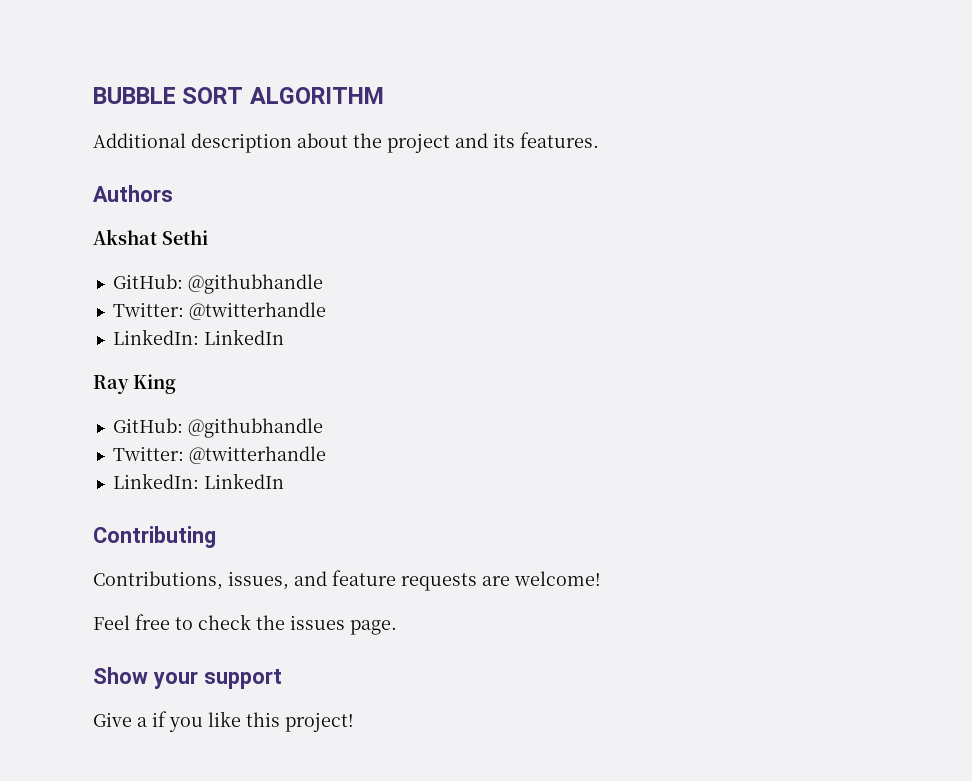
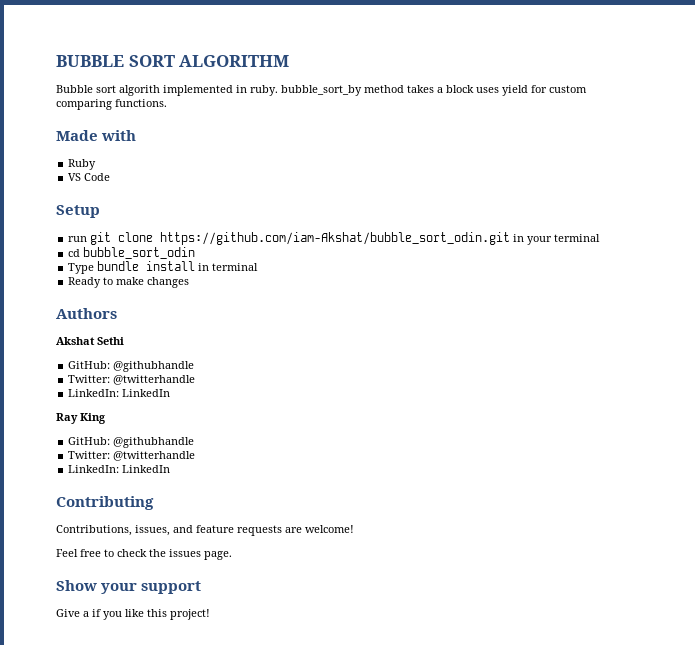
[93,132,599,153] Additional description about the project and its features. -> [56,85,587,96] [56,99,167,110] [56,130,137,141] [68,159,97,170] [68,173,111,181] [56,205,100,218] [68,232,601,245] [68,247,196,259] [68,261,259,274] [68,277,190,288] Bubble sort algorith implemented in ruby. bubble_sort_by method takes a block uses yield for custom comparing functions. // Made with // Ruby // VS Code // Setup // run git clone https://github.com/iam-Akshat/bubble_sort_odin.git in your terminal // cd bubble_sort_odin // Type bundle install in terminal // Ready to make changes

